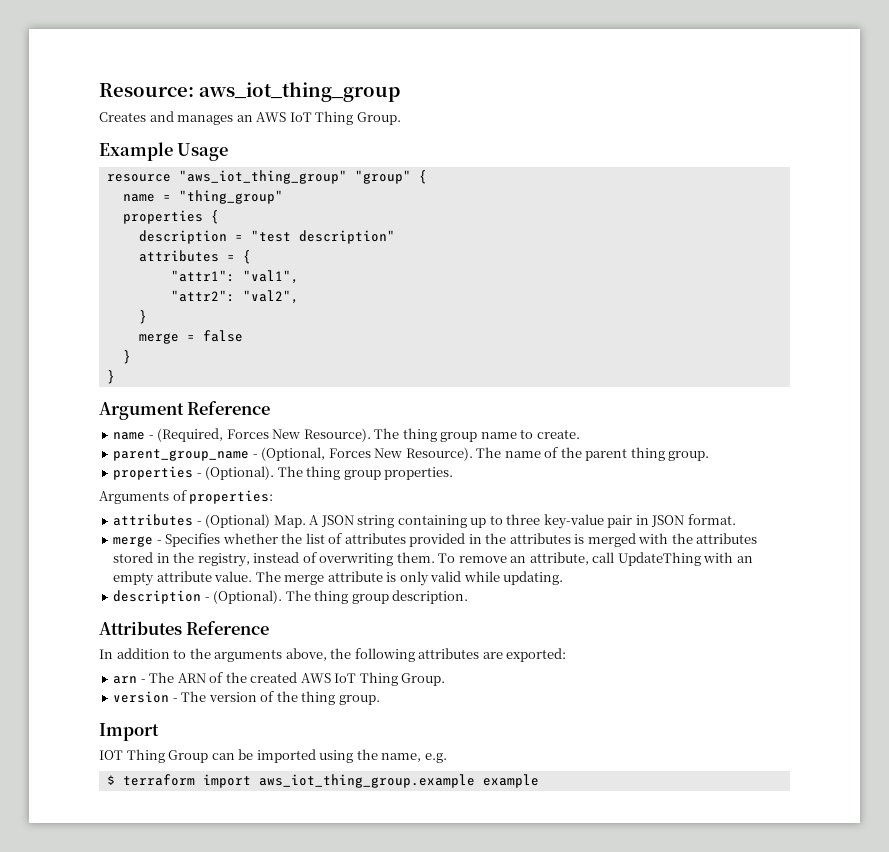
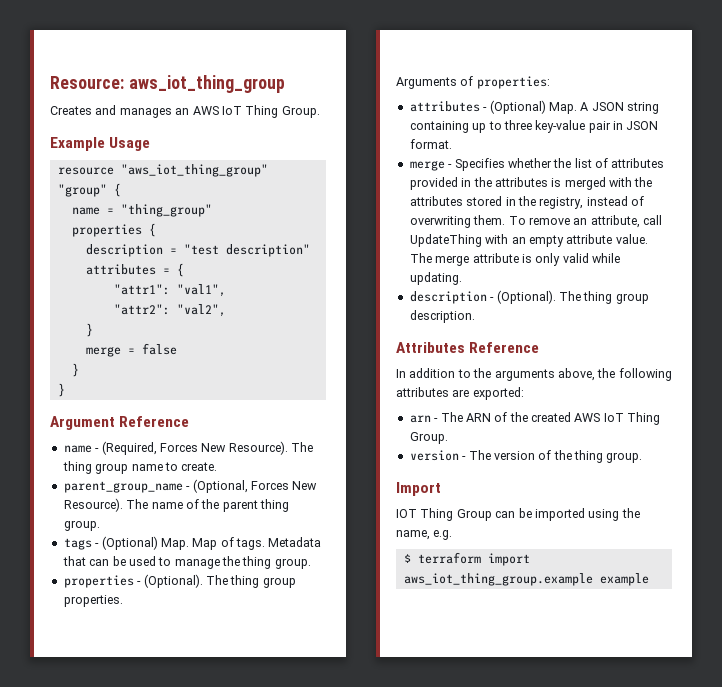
(710, 456) none -> [63,536,322,550] [62,556,311,569] // tags - (Optional) Map. Map of tags. Metadata that can be used to manage the thing group.

